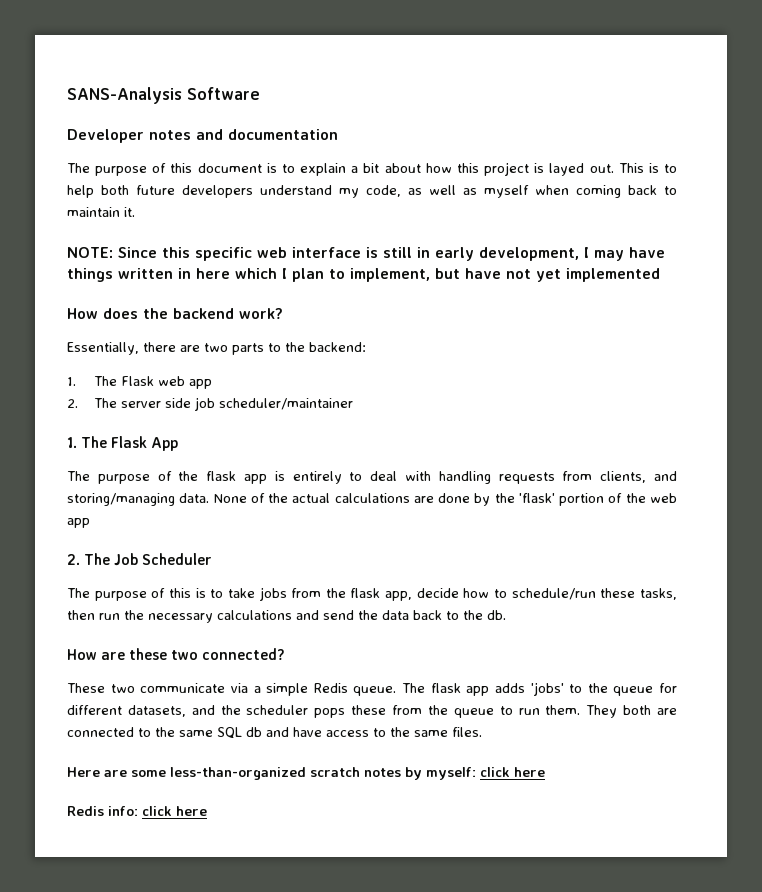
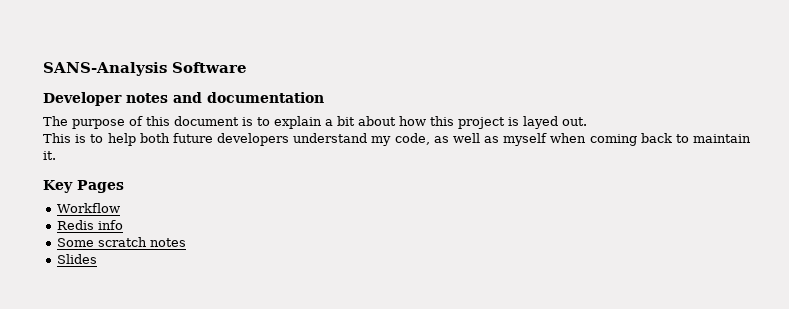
(614, 168) none -> (587, 121) //
[67,247,665,261] [67,268,660,282] [67,308,283,319] [67,342,366,355] [67,376,212,389] [67,397,353,411] [67,436,179,451] [67,471,677,484] [67,493,677,506] [67,518,90,528] [67,553,213,566] [67,587,677,601] [67,610,506,623] [67,648,286,660] [67,682,677,696] [67,705,678,718] [67,727,482,739] [67,767,545,780] [67,806,207,816] NOTE: Since this specific web interface is still in early development, I may have things written in here which I plan to implement, but have not yet implemented // How does the backend work? // Essentially, there are two parts to the backend: // 1. The Flask web app // 2. The server side job scheduler/maintainer // 1. The Flask App // The purpose of the flask app is entirely to deal with handling requests from clients, and storing/managing data. None of the actual calculations are done by the 'flask' portion of the web app // 2. The Job Scheduler // The purpose of this is to take jobs from the flask app, decide how to schedule/run these tasks, then run the necessary calculations and send the data back to the db. // How are these two connected? // These two communicate via a simple Redis queue. The flask app adds 'jobs' to the queue for different datasets, and the scheduler pops these from the queue to run them. They both are connected to the same SQL db and have access to the same files. // Here are some less-than-organized scratch notes by myself: click here // Redis info: click here -> [43,180,124,193] [56,203,120,213] [56,220,123,230] [56,237,186,247] [56,254,97,264] Key Pages // Workflow // Redis info // Some scratch notes // Slides

